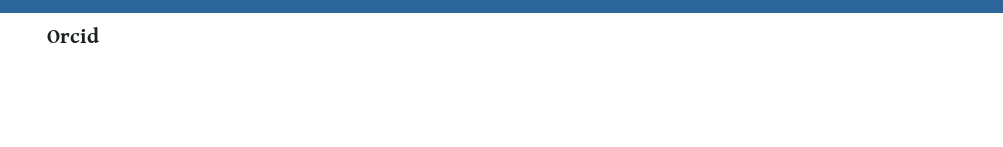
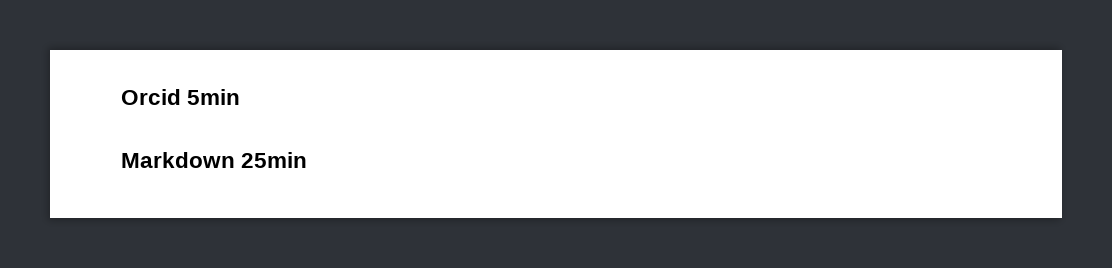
(99, 35) none -> [187,89,241,105] [121,152,308,168] 5min // Markdown 25min

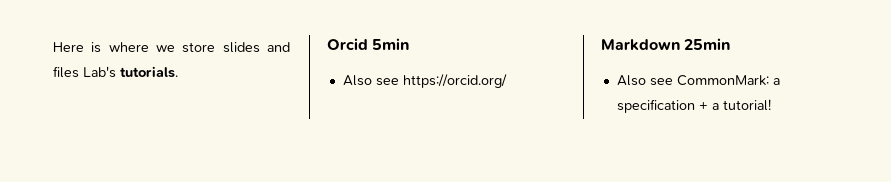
(121, 97) none -> [53,42,290,53] [53,66,178,78] Here is where we store slides and files Lab's tutorials. //
(241, 97) none -> [342,74,507,88] // Also see https://orcid.org/
(308, 160) none -> [616,75,780,86] [616,99,771,113] // Also see CommonMark: a specification + a tutorial!

